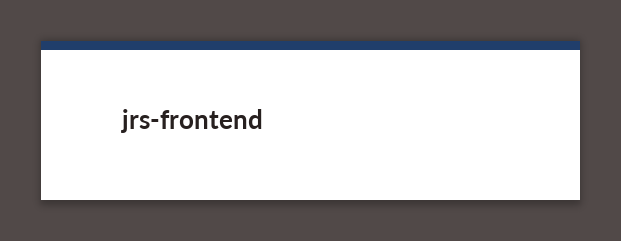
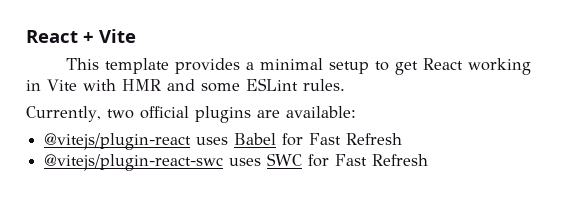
[121,109,263,133] jrs-frontend -> [26,29,136,43] [66,58,532,75] [26,78,345,92] [26,106,356,123] [44,133,403,150] [44,153,429,171] React + Vite // This template provides a minimal setup to get React working in Vite with HMR and some ESLint rules. // Currently, two official plugins are available: // @vitejs/plugin-react uses Babel for Fast Refresh // @vitejs/plugin-react-swc uses SWC for Fast Refresh

